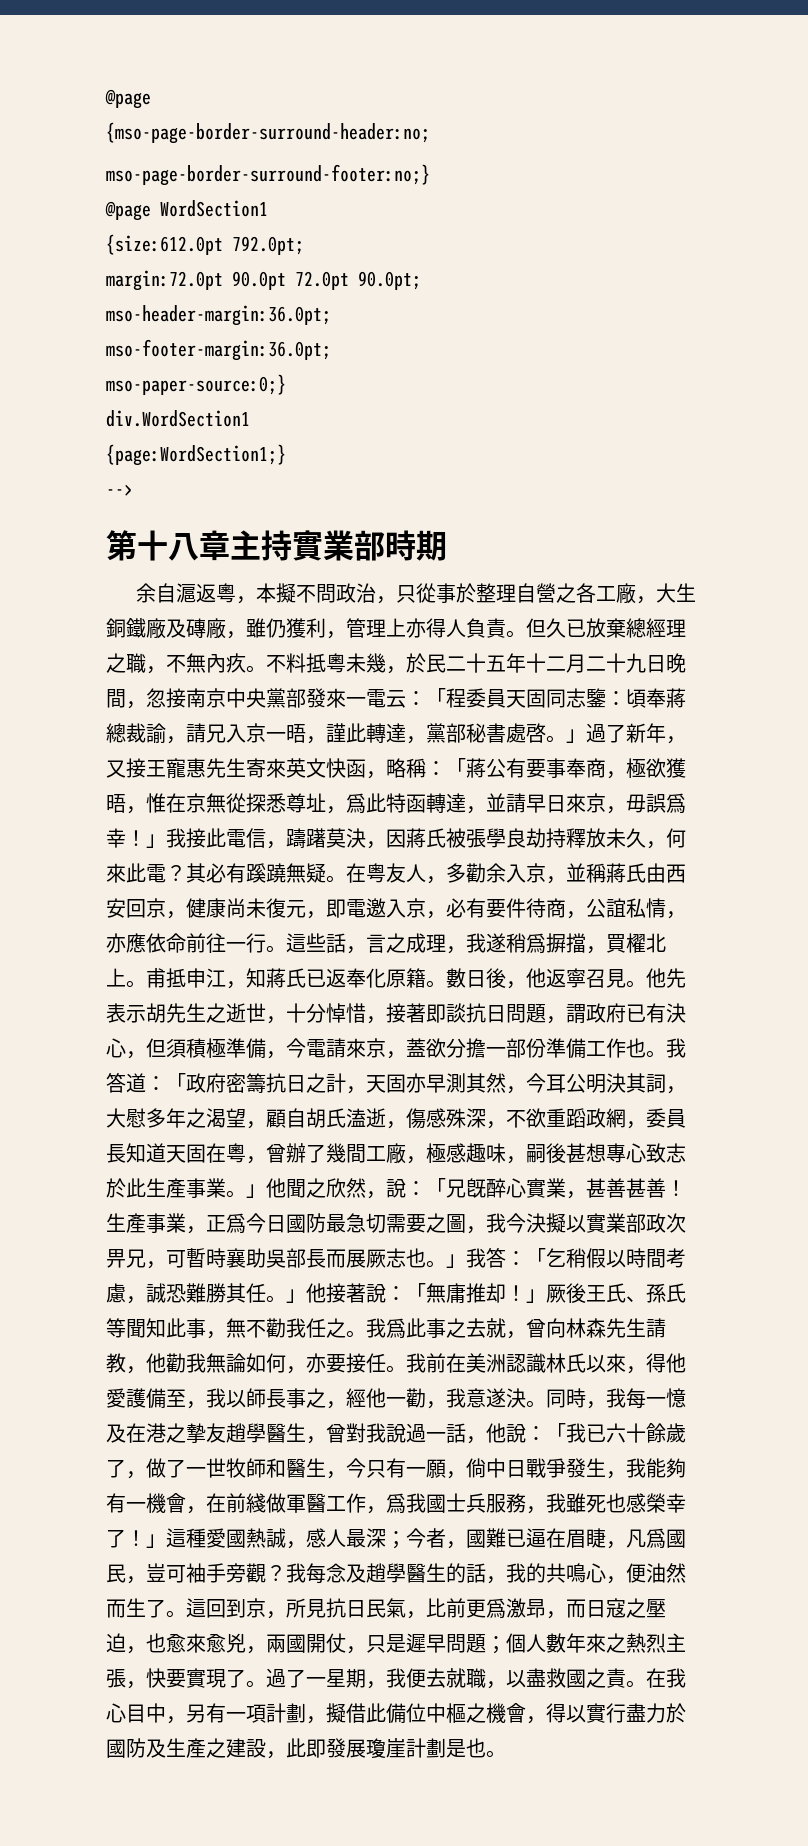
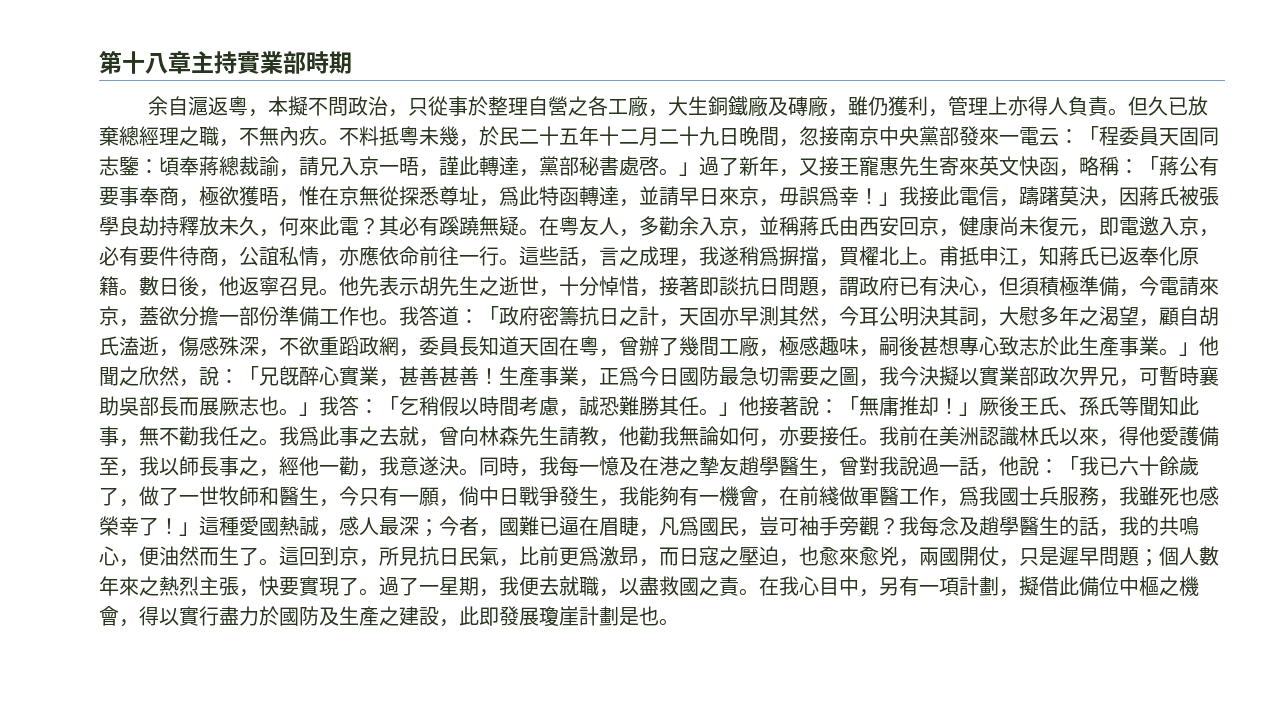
[105,89,151,109] [106,122,430,144] [106,164,430,186] [105,200,268,221] [106,234,304,255] [106,270,421,291] [106,305,331,326] [106,339,331,361] [106,374,286,395] [106,410,250,427] [106,444,286,466] [106,484,133,496] @page // {mso-page-border-surround-header:no; // mso-page-border-surround-footer:no;} // @page WordSection1 // {size:612.0pt 792.0pt; // margin:72.0pt 90.0pt 72.0pt 90.0pt; // mso-header-margin:36.0pt; // mso-footer-margin:36.0pt; // mso-paper-source:0;} // div.WordSection1 // {page:WordSection1;} // --> // -> (99, 62) none

